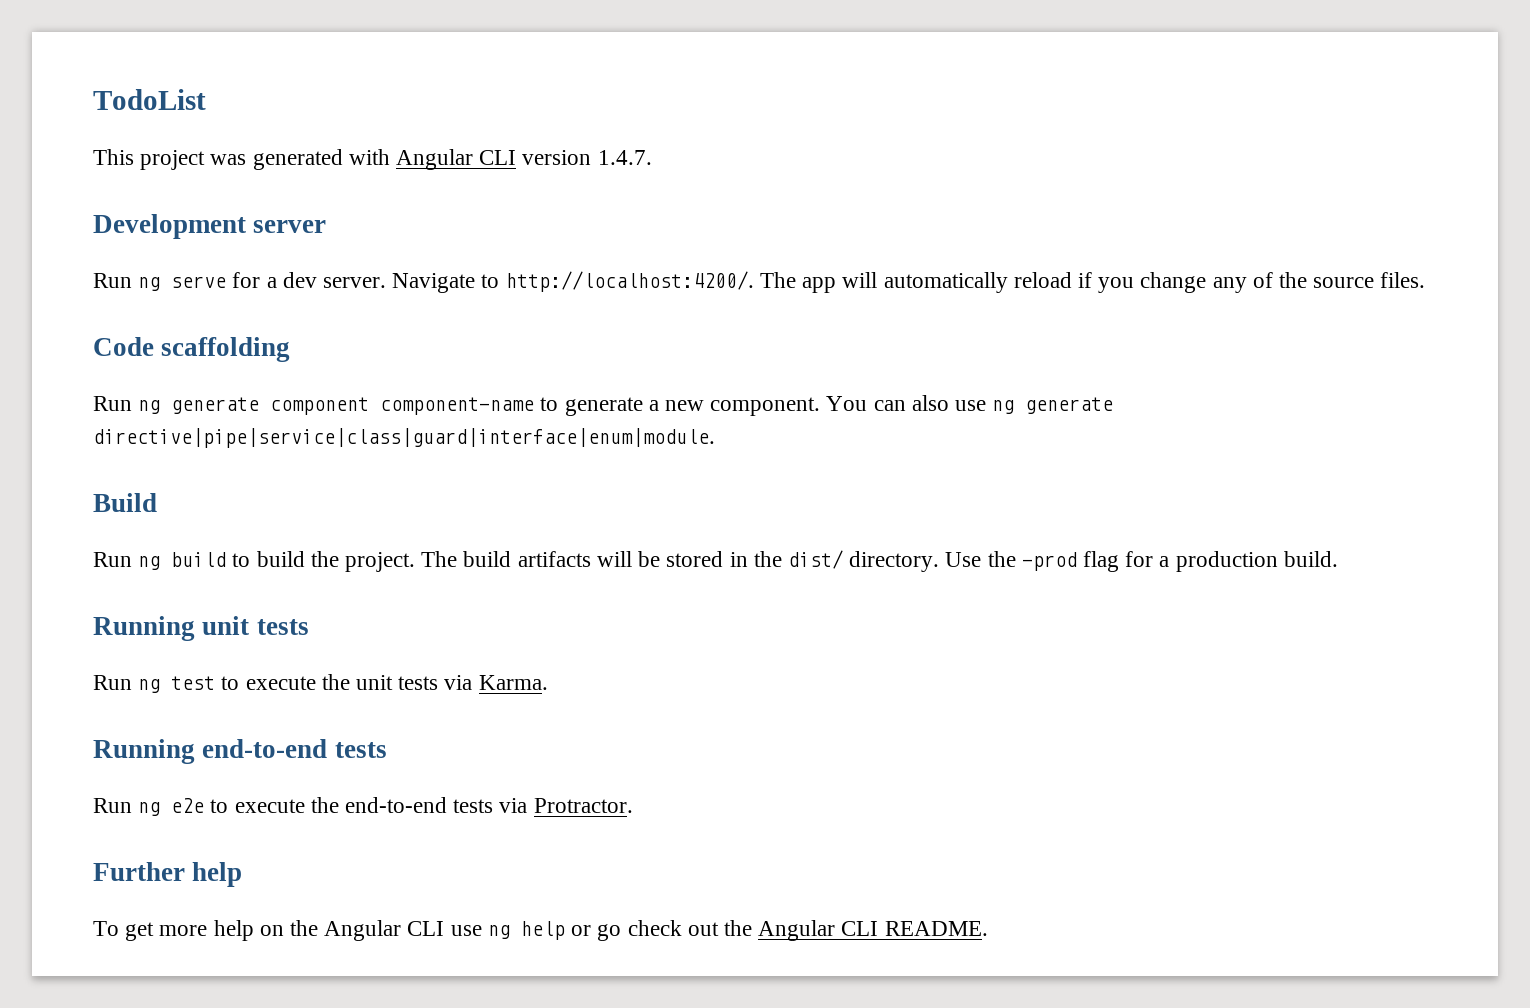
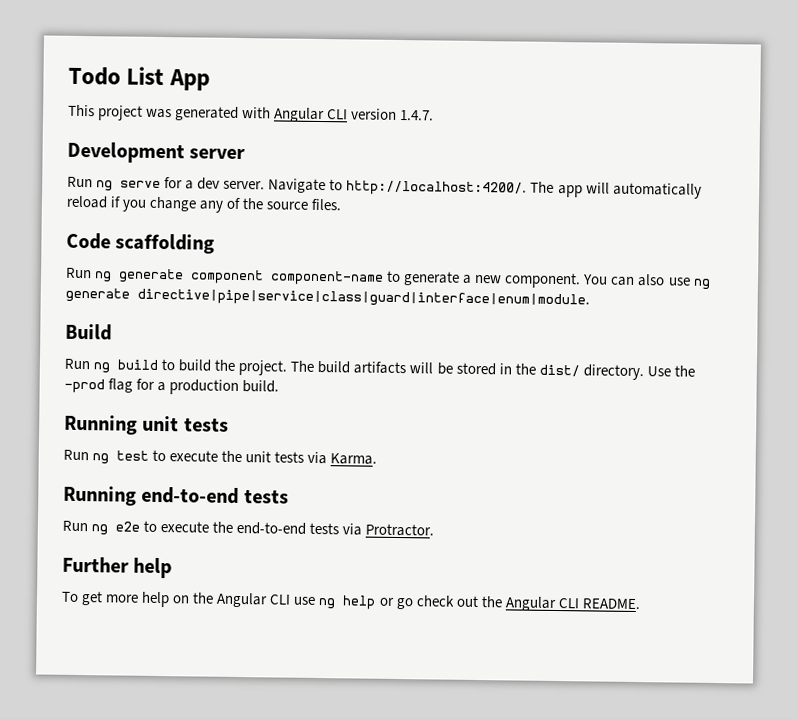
[93,89,206,110] TodoList -> [68,66,210,91] Todo List App

